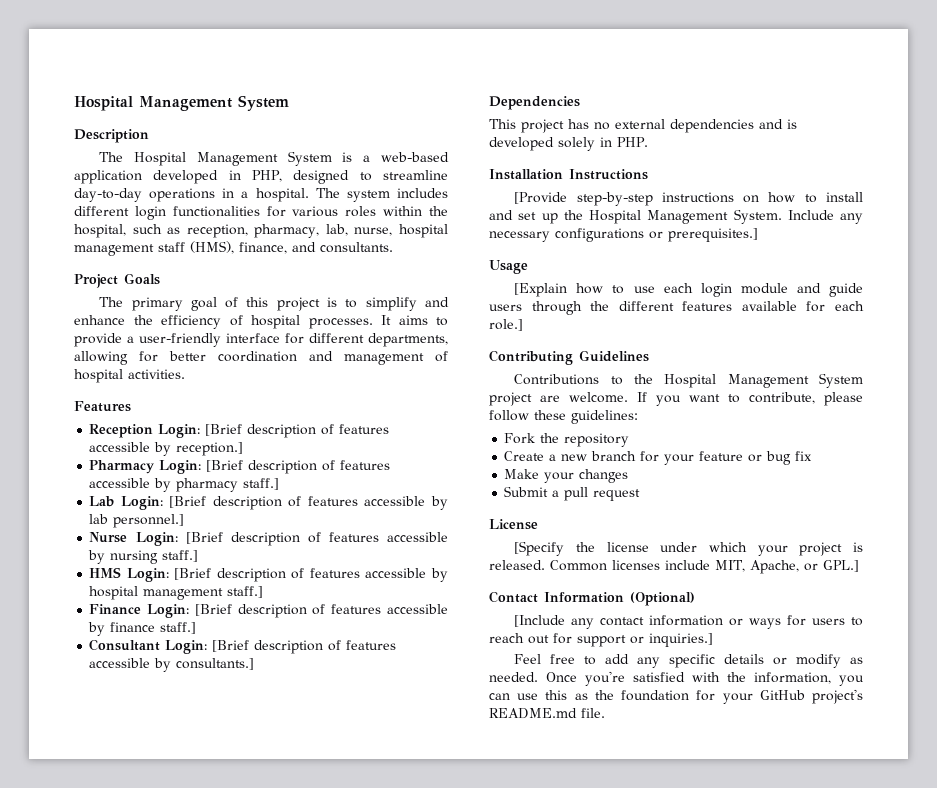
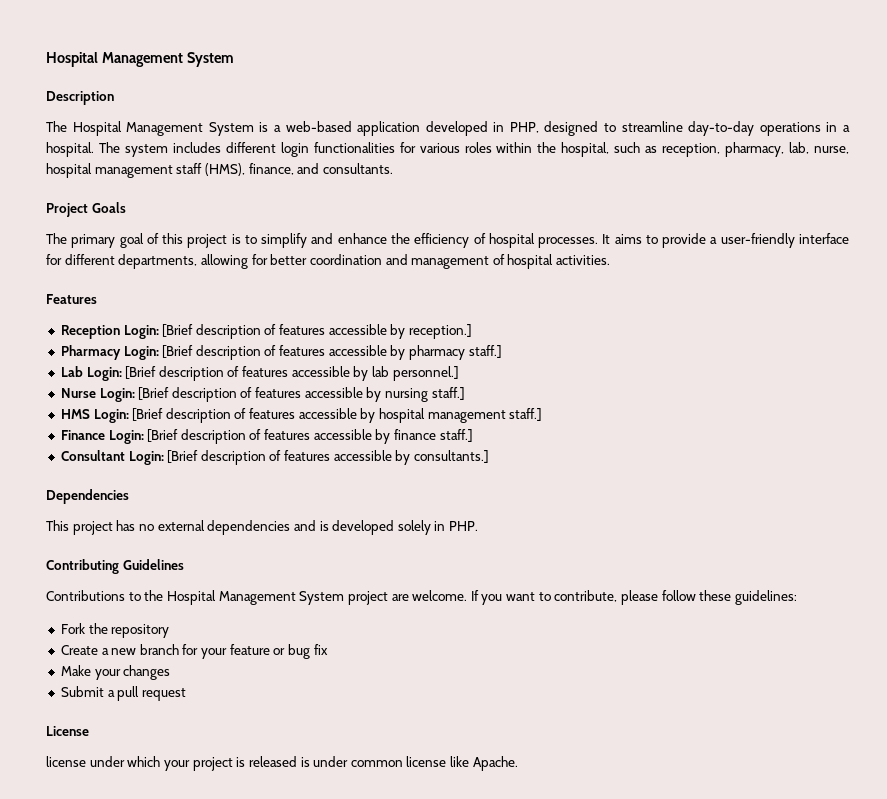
[489,169,648,180] [514,192,863,206] [489,209,863,224] [489,228,758,242] [489,260,528,274] [514,283,863,297] [489,301,864,315] [489,319,523,331] // Installation Instructions // [Provide step-by-step instructions on how to install and set up the Hospital Management System. Include any necessary configurations or prerequisites.] // Usage // [Explain how to use each login module and guide users through the different features available for each role.] -> (479, 526) none
[514,541,595,556] [Specify the -> (89, 731) none
[489,560,859,574] [489,591,695,606] [514,615,863,629] [489,633,713,647] [514,654,863,668] [489,671,864,686] [489,689,863,704] [489,708,605,719] released. Common licenses include MIT, Apache, or GPL.] // Contact Information (Optional) // [Include any contact information or ways for users to reach out for support or inquiries.] // Feel free to add any specific details or modify as needed. Once you're satisfied with the information, you can use this as the foundation for your GitHub project's README.md file. -> [248,756,518,771] released is under common license like Apache.

